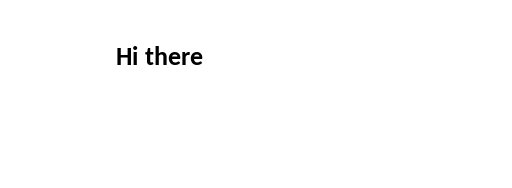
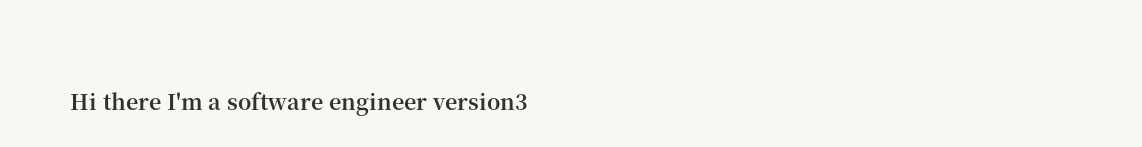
(204, 55) none -> [166,92,528,116] I'm a software engineer version3

